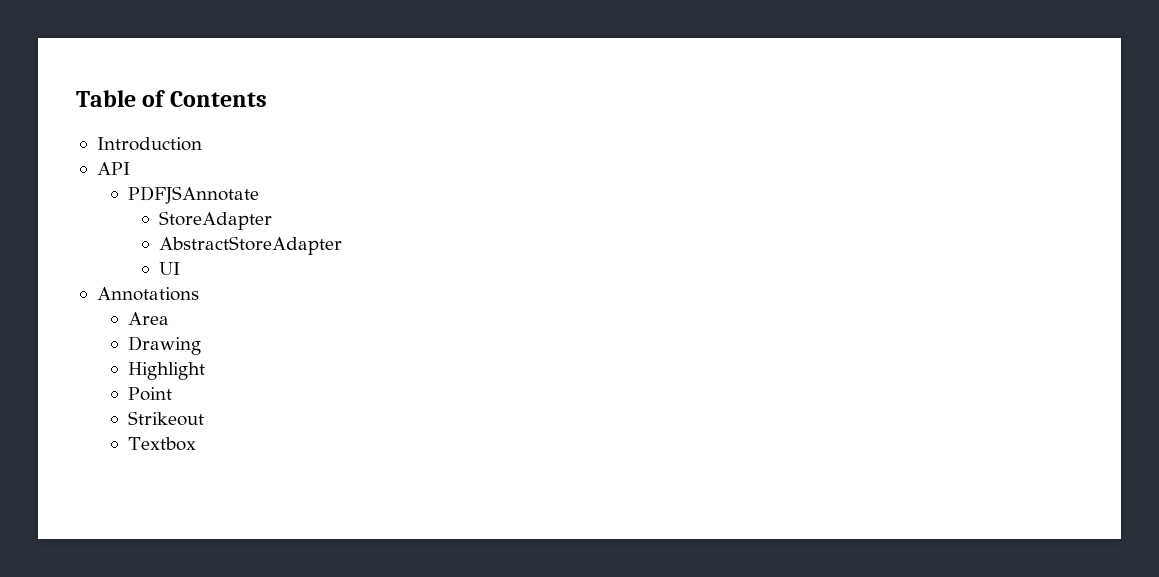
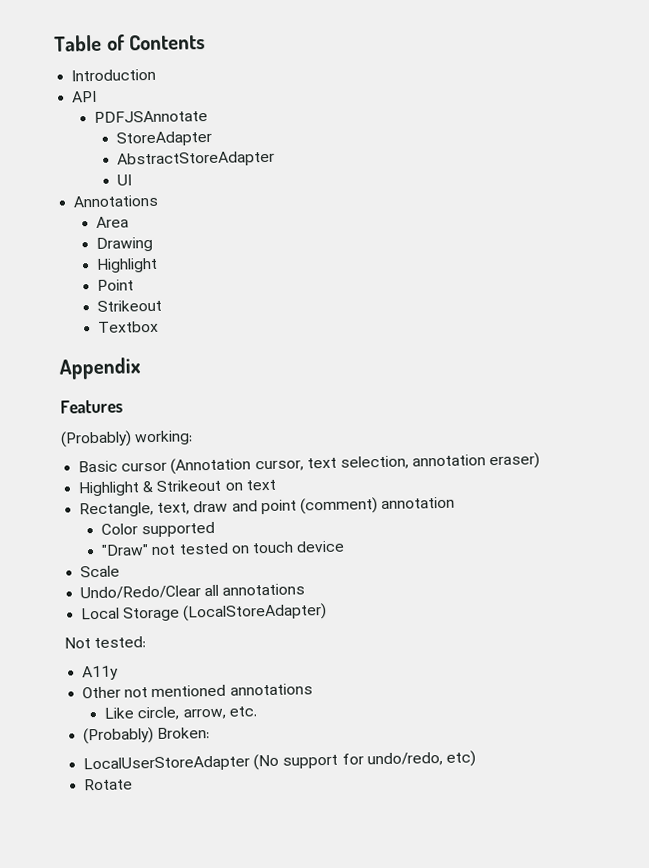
(197, 444) none -> [59,357,141,380] [60,399,123,414] [60,430,194,448] [78,452,541,475] [78,479,276,497] [79,496,456,518] [101,521,216,538] [101,540,346,556] [80,565,121,578] [80,583,306,600] [81,602,328,622] [64,636,147,649] [82,665,120,681] [82,683,313,699] [104,706,257,721] [83,727,211,745] [83,750,476,773] [83,778,134,791] // Appendix // Features // (Probably) working: // Basic cursor (Annotation cursor, text selection, annotation eraser) // Highlight & Strikeout on text // Rectangle, text, draw and point (comment) annotation // Color supported // "Draw" not tested on touch device // Scale // Undo/Redo/Clear all annotations // Local Storage (LocalStoreAdapter) // Not tested: // A11y // Other not mentioned annotations // Like circle, arrow, etc. // (Probably) Broken: // LocalUserStoreAdapter (No support for undo/redo, etc) // Rotate

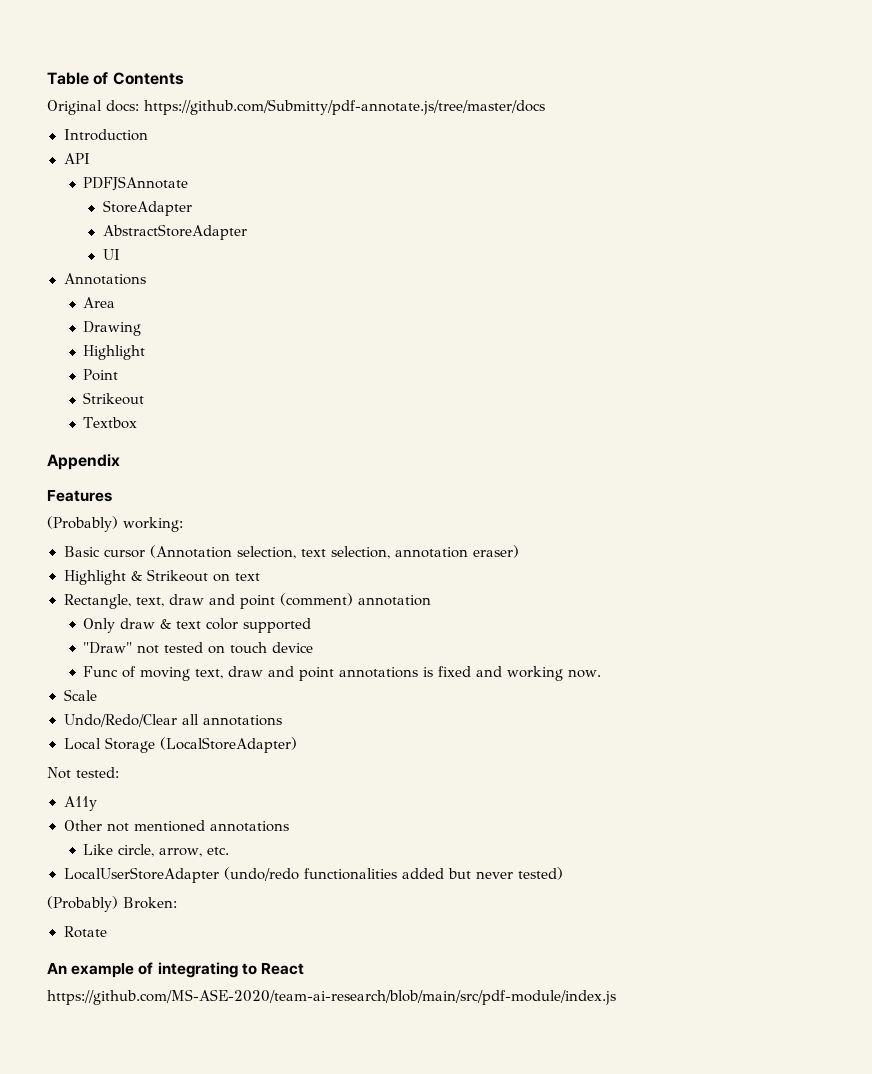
(206, 42) none -> [47,99,545,115] // Original docs: https://github.com/Submitty/pdf-annotate.js/tree/master/docs
[254,460,304,472] cursor, -> [236,546,296,559] selection,
[101,523,139,535] Color -> [83,618,239,633] Only draw & text color
(346, 546) none -> [83,666,602,681] // Func of moving text, draw and point annotations is fixed and working now.
[83,727,211,745] [83,750,476,773] [83,778,134,791] (Probably) Broken: // LocalUserStoreAdapter (No support for undo/redo, etc) // Rotate -> [63,867,563,883] [47,896,177,912] [63,926,107,938] [47,962,304,978] [47,989,616,1005] LocalUserStoreAdapter (undo/redo functionalities added but never tested) // (Probably) Broken: // Rotate // An example of integrating to React // https://github.com/MS-ASE-2020/team-ai-research/blob/main/src/pdf-module/index.js

